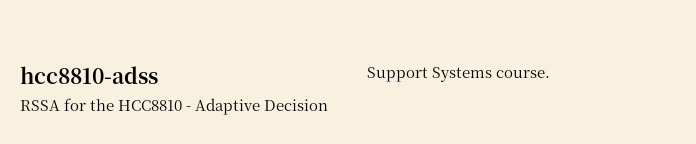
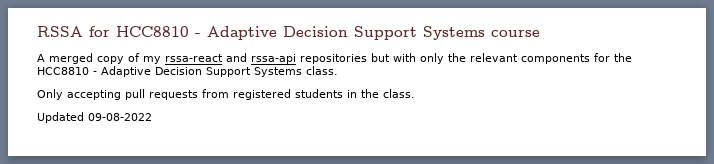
[20,66,158,84] [20,100,60,111] hcc8810-adss // RSSA -> [37,26,540,40] [37,53,590,64] RSSA for HCC8810 - Adaptive Decision Support Systems course // A merged copy of my rssa-react and rssa-api repositories but with only the relevant components
[496,70,551,78] course. -> [306,66,338,75] [37,89,415,100] [37,112,152,123] class. // Only accepting pull requests from registered students in the class. // Updated 09-08-2022

